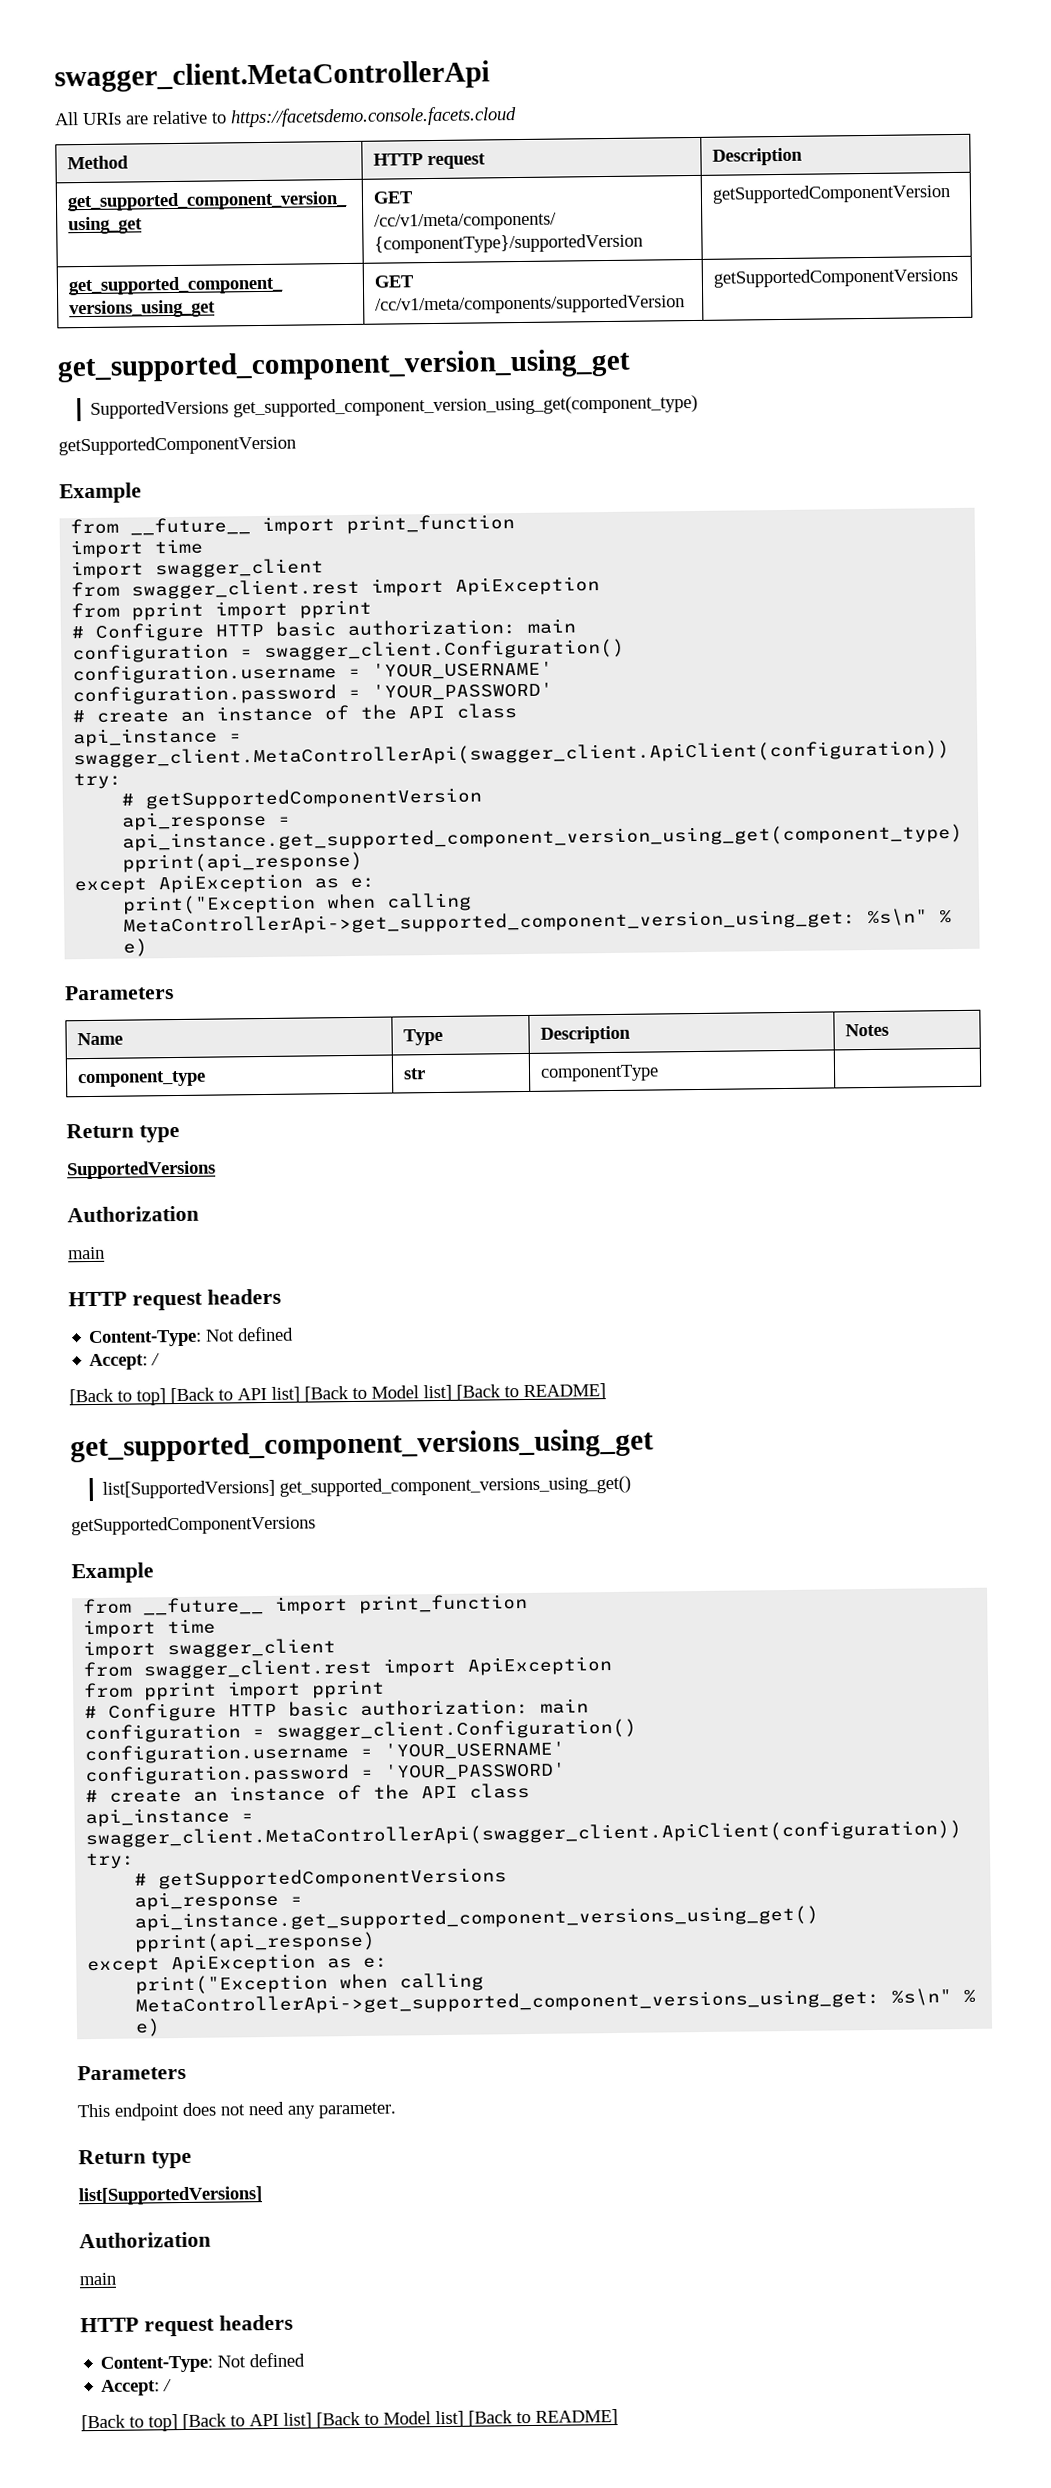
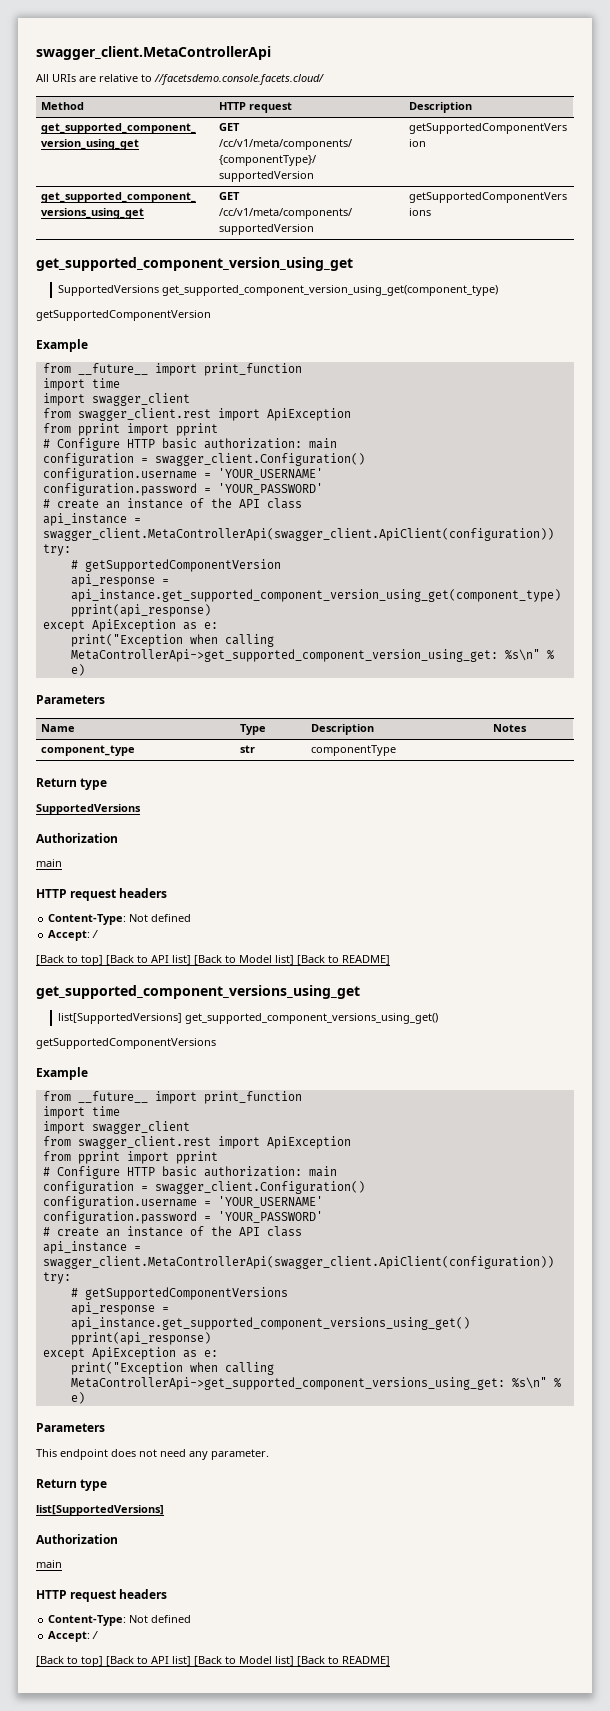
[230,106,517,128] https://facetsdemo.console.facets.cloud -> [154,74,324,85] //facetsdemo.console.facets.cloud/

